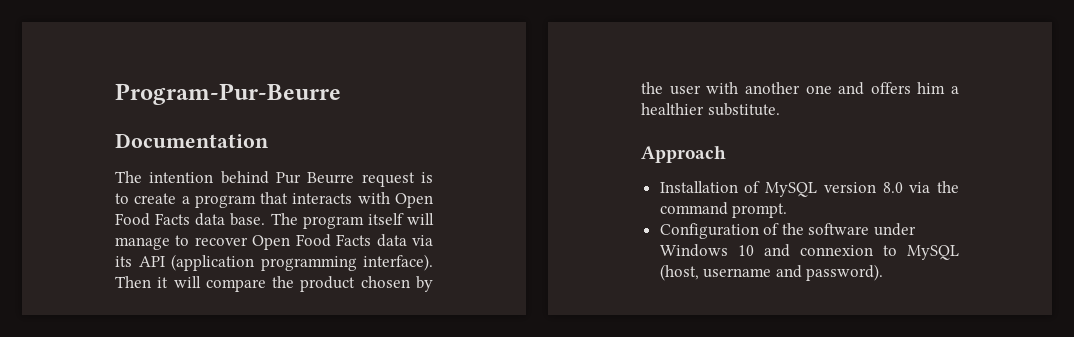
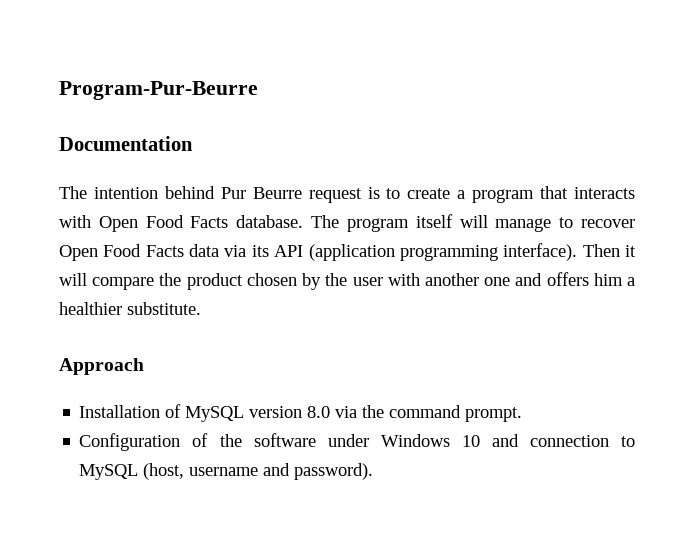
[195,213,266,226] data base. -> [236,215,304,228] database.
[799,245,873,256] connexion -> [529,435,609,447] connection

